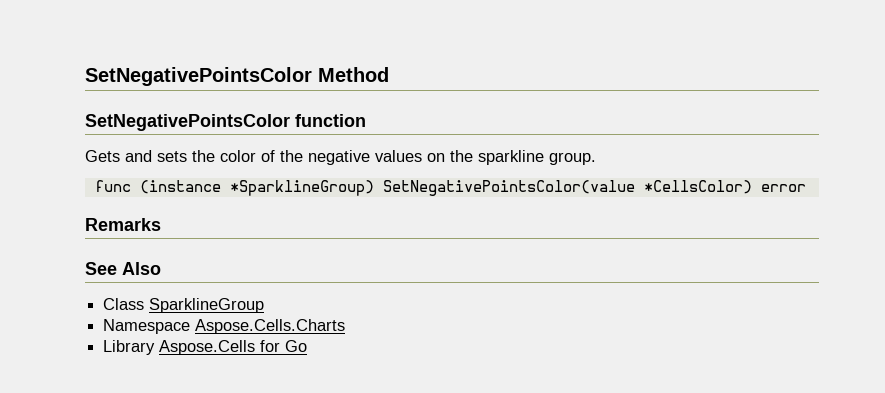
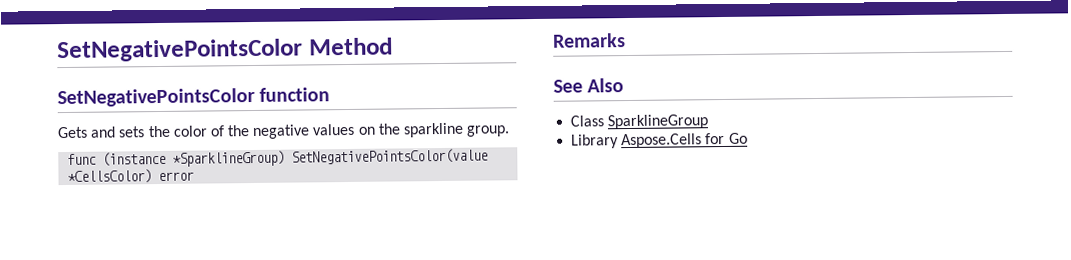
[103,319,346,334] // Namespace Aspose.Cells.Charts -> (709, 122) none

